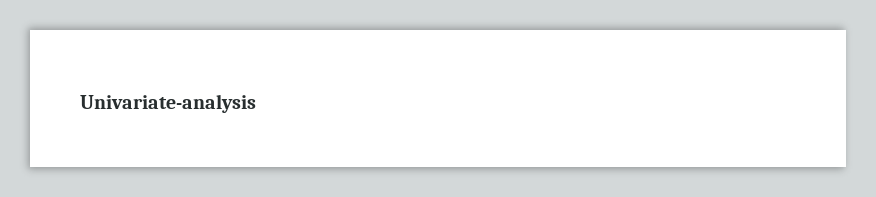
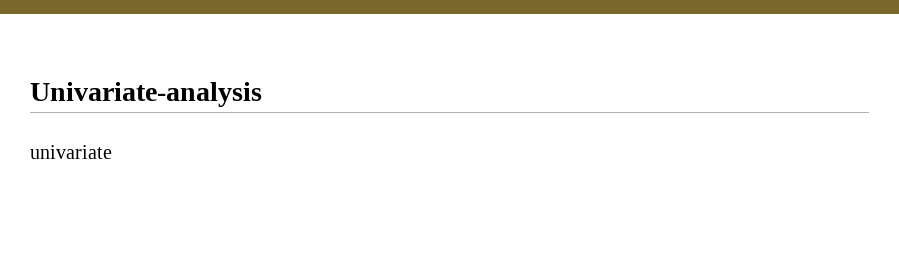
(256, 103) none -> [30,145,112,159] // univariate

